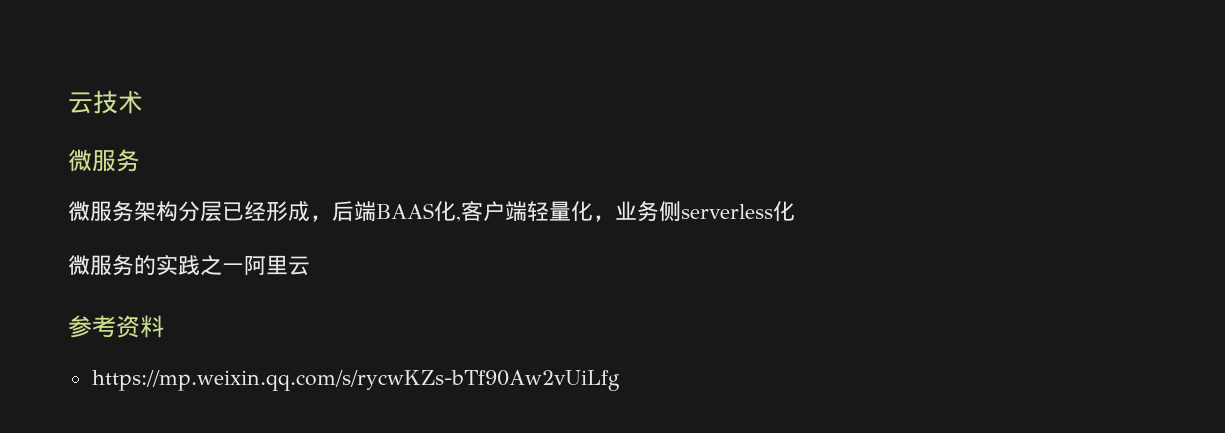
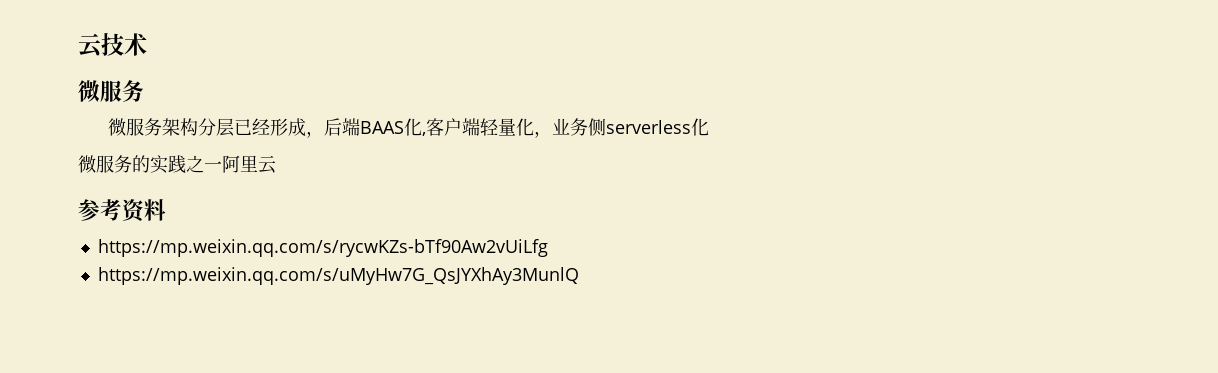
(620, 380) none -> [97,267,579,285] // https://mp.weixin.qq.com/s/uMyHw7G_QsJYXhAy3MunlQ

